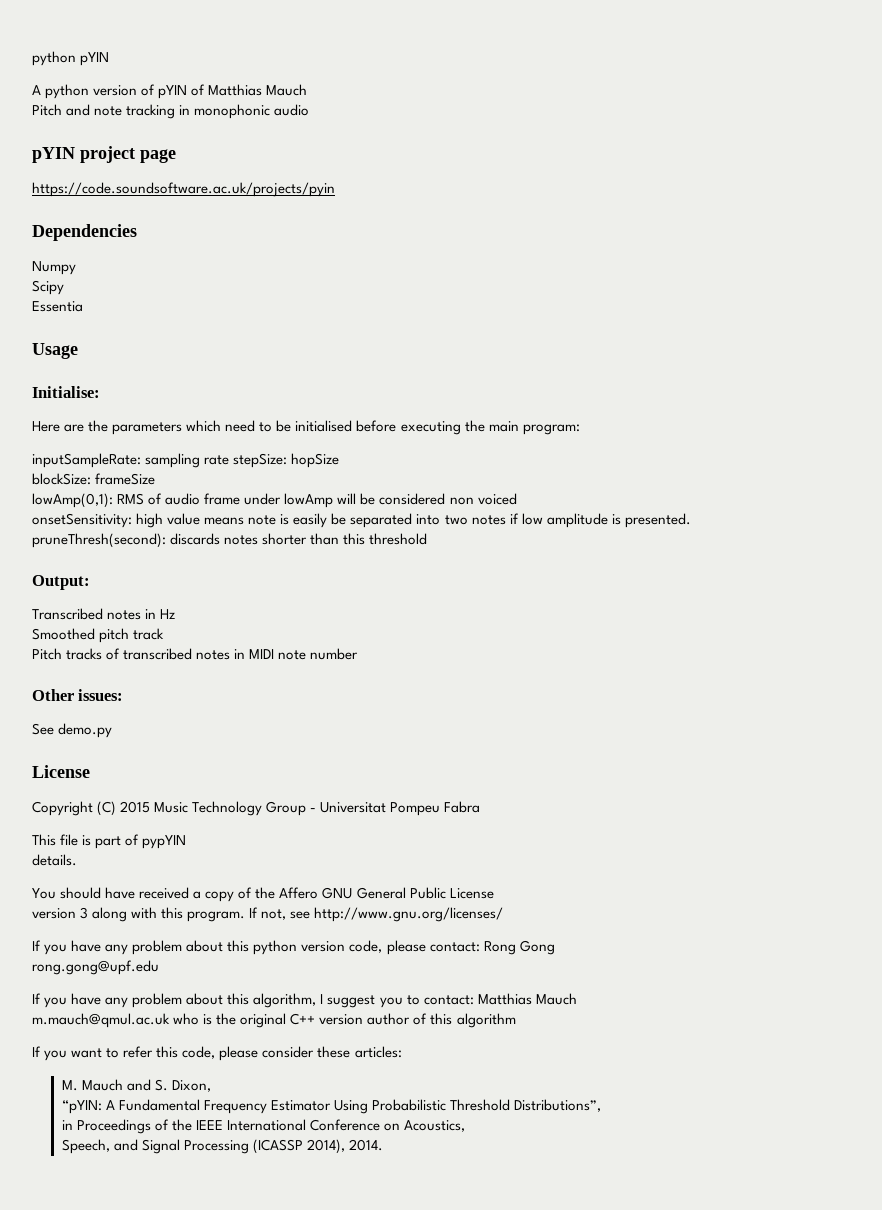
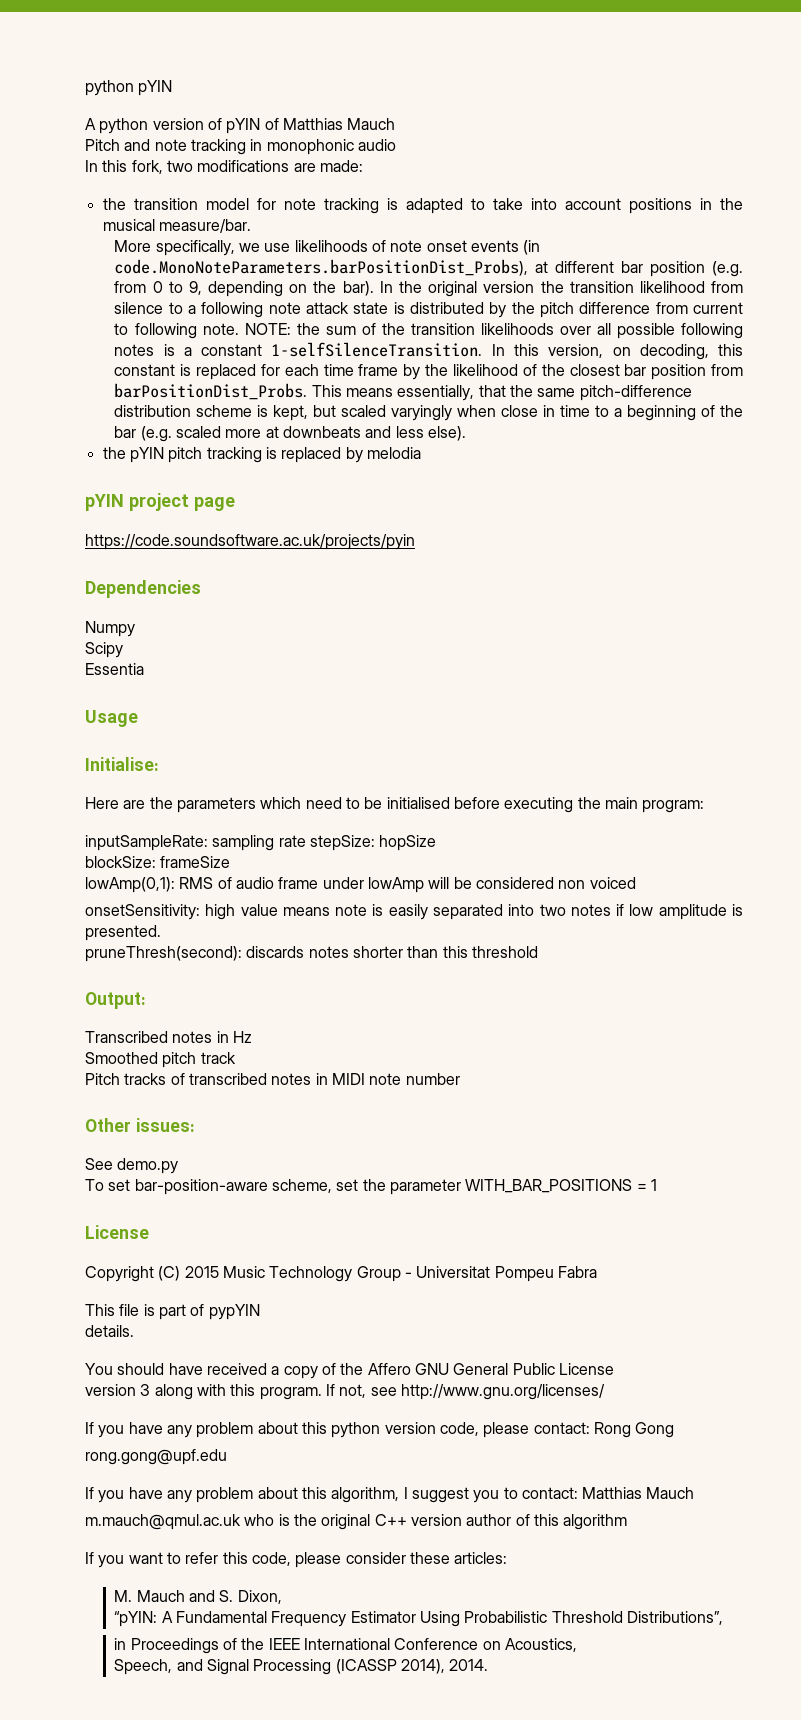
(310, 110) none -> [85,160,363,174] [102,198,743,214] [102,219,251,233] [114,240,541,256] [114,259,743,277] [114,281,743,297] [114,302,743,318] [114,323,743,339] [114,342,744,360] [114,364,743,380] [114,383,692,401] [114,405,744,421] [114,426,467,442] [102,447,421,463] // In this fork, two modifications are made: // the transition model for note tracking is adapted to take into account positions in the musical measure/bar. // More specifically, we use likelihoods of note onset events (in code.MonoNoteParameters.barPositionDist_Probs), at different bar position (e.g. from 0 to 9, depending on the bar). In the original version the transition likelihood from silence to a following note attack state is distributed by the pitch difference from current to following note. NOTE: the sum of the transition likelihoods over all possible following notes is a constant 1-selfSilenceTransition. In this version, on decoding, this constant is replaced for each time frame by the likelihood of the closest bar position from barPositionDist_Probs. This means essentially, that the same pitch-difference distribution scheme is kept, but scaled varyingly when close in time to a beginning of the bar (e.g. scaled more at downbeats and less else). // the pYIN pitch tracking is replaced by melodia
[331,513,347,525] be -> (428, 912) none
(113, 730) none -> [85,1179,657,1195] // To set bar-position-aware scheme, set the parameter WITH_BAR_POSITIONS = 1

